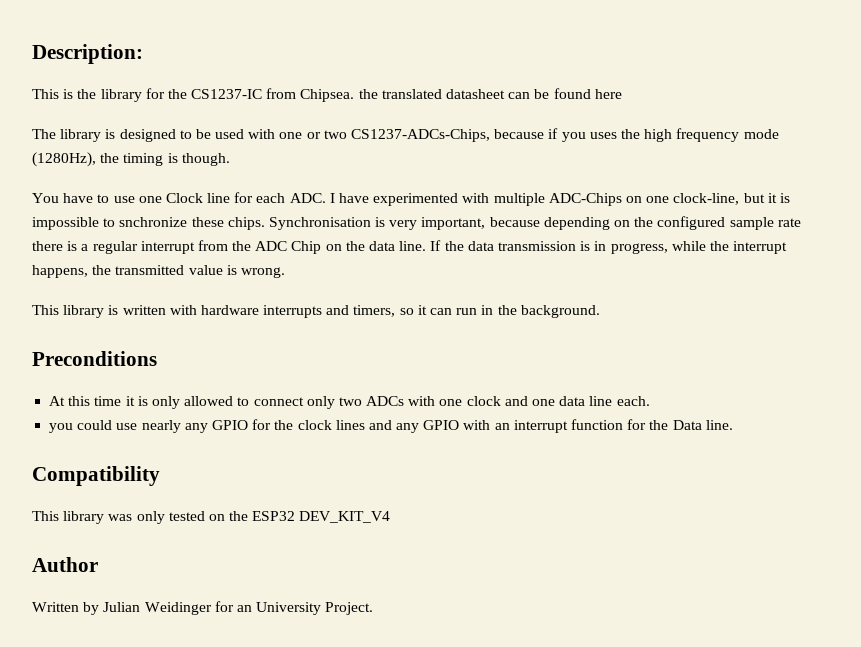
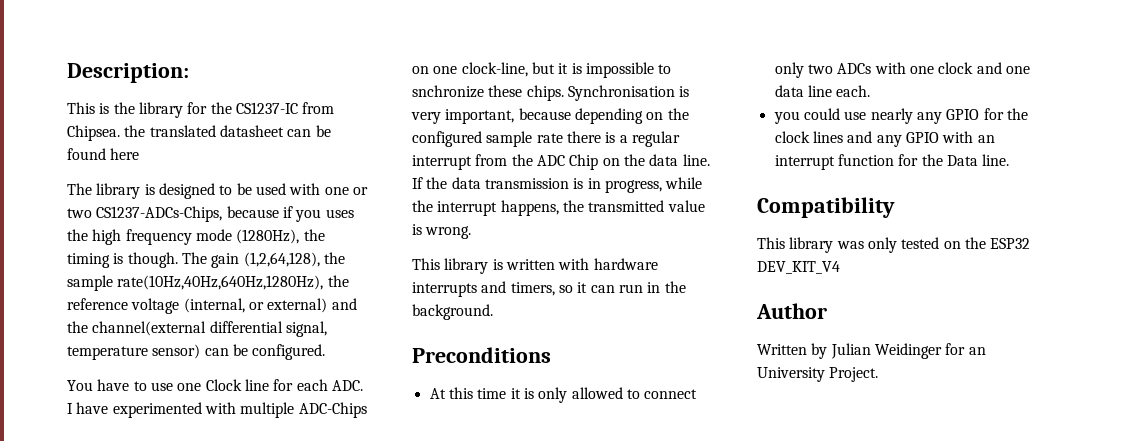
(230, 159) none -> [181,252,345,268] [67,275,349,291] [67,298,357,314] [67,321,327,337] [67,344,326,360] The gain (1,2,64,128), the sample rate(10Hz,40Hz,640Hz,1280Hz), the reference voltage (internal, or external) and the channel(external differential signal, temperature sensor) can be configured.

